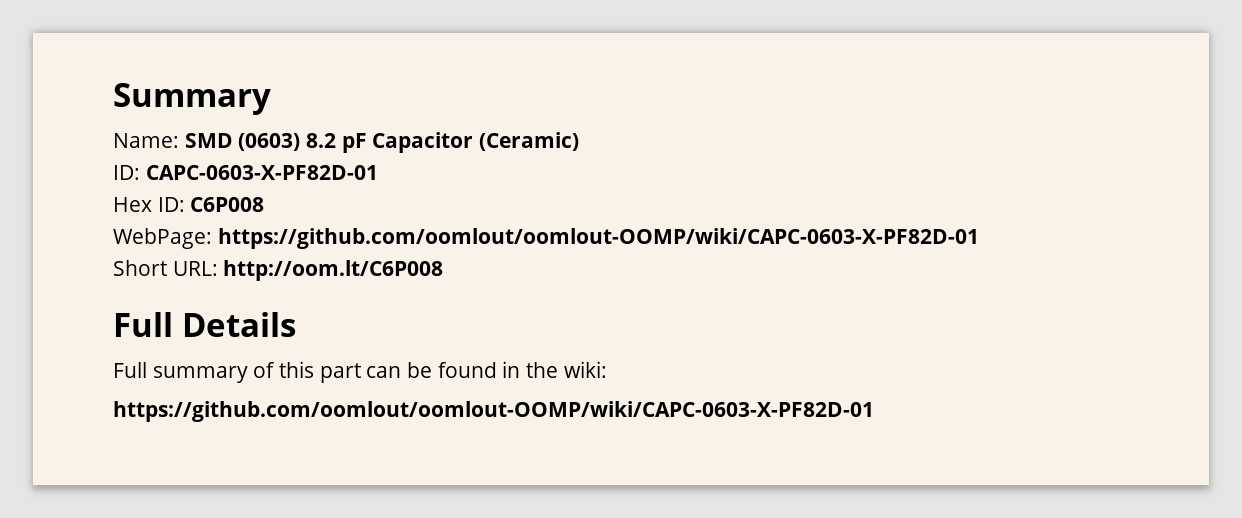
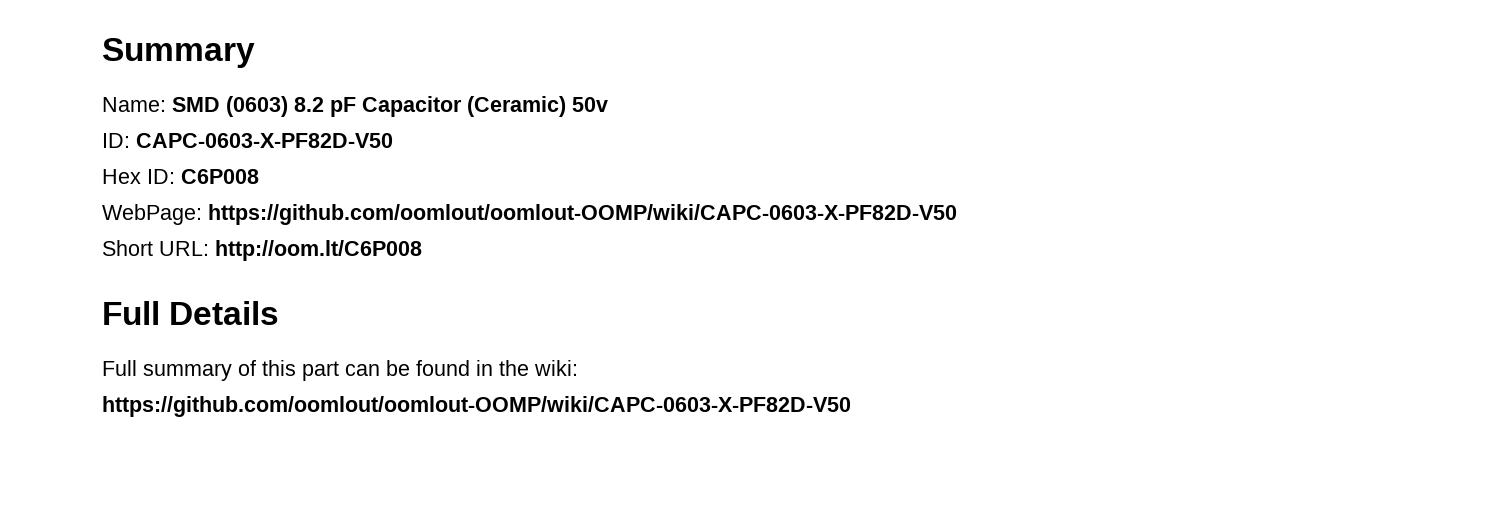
[113,165,378,180] // ID: CAPC-0603-X-PF82D-01 -> [572,97,608,112] [102,133,393,148] 50v // ID: CAPC-0603-X-PF82D-V50
[217,228,979,249] https://github.com/oomlout/oomlout-OOMP/wiki/CAPC-0603-X-PF82D-01 -> [208,204,957,225] https://github.com/oomlout/oomlout-OOMP/wiki/CAPC-0603-X-PF82D-V50
[113,401,874,422] https://github.com/oomlout/oomlout-OOMP/wiki/CAPC-0603-X-PF82D-01 -> [102,396,851,417] https://github.com/oomlout/oomlout-OOMP/wiki/CAPC-0603-X-PF82D-V50

